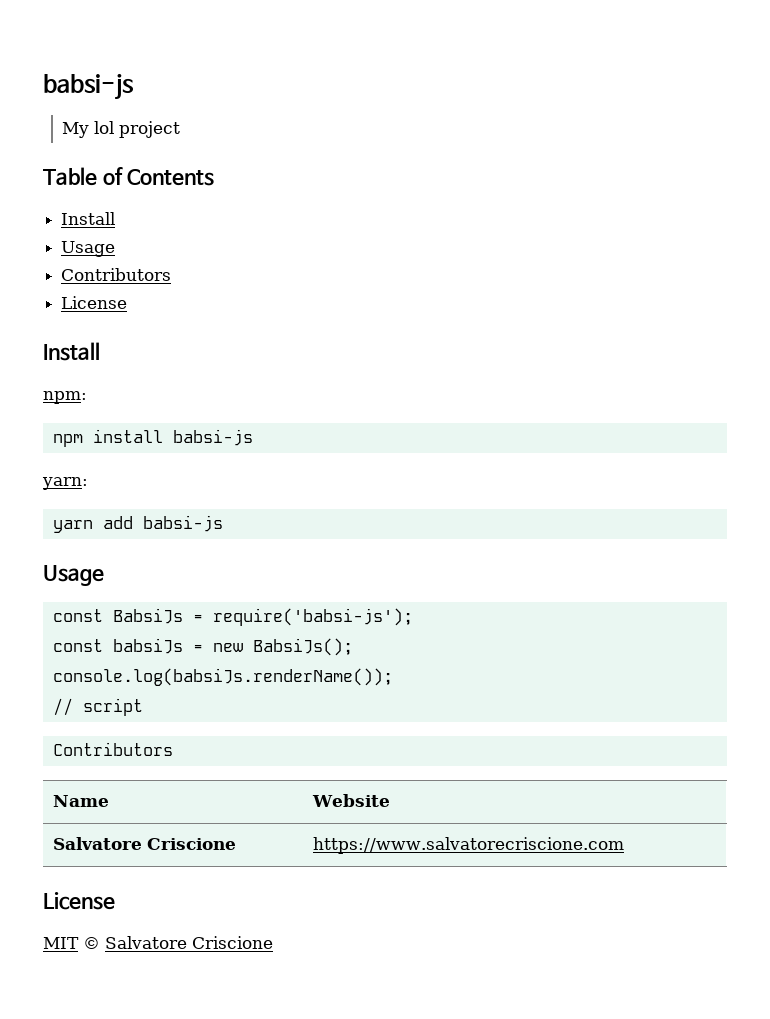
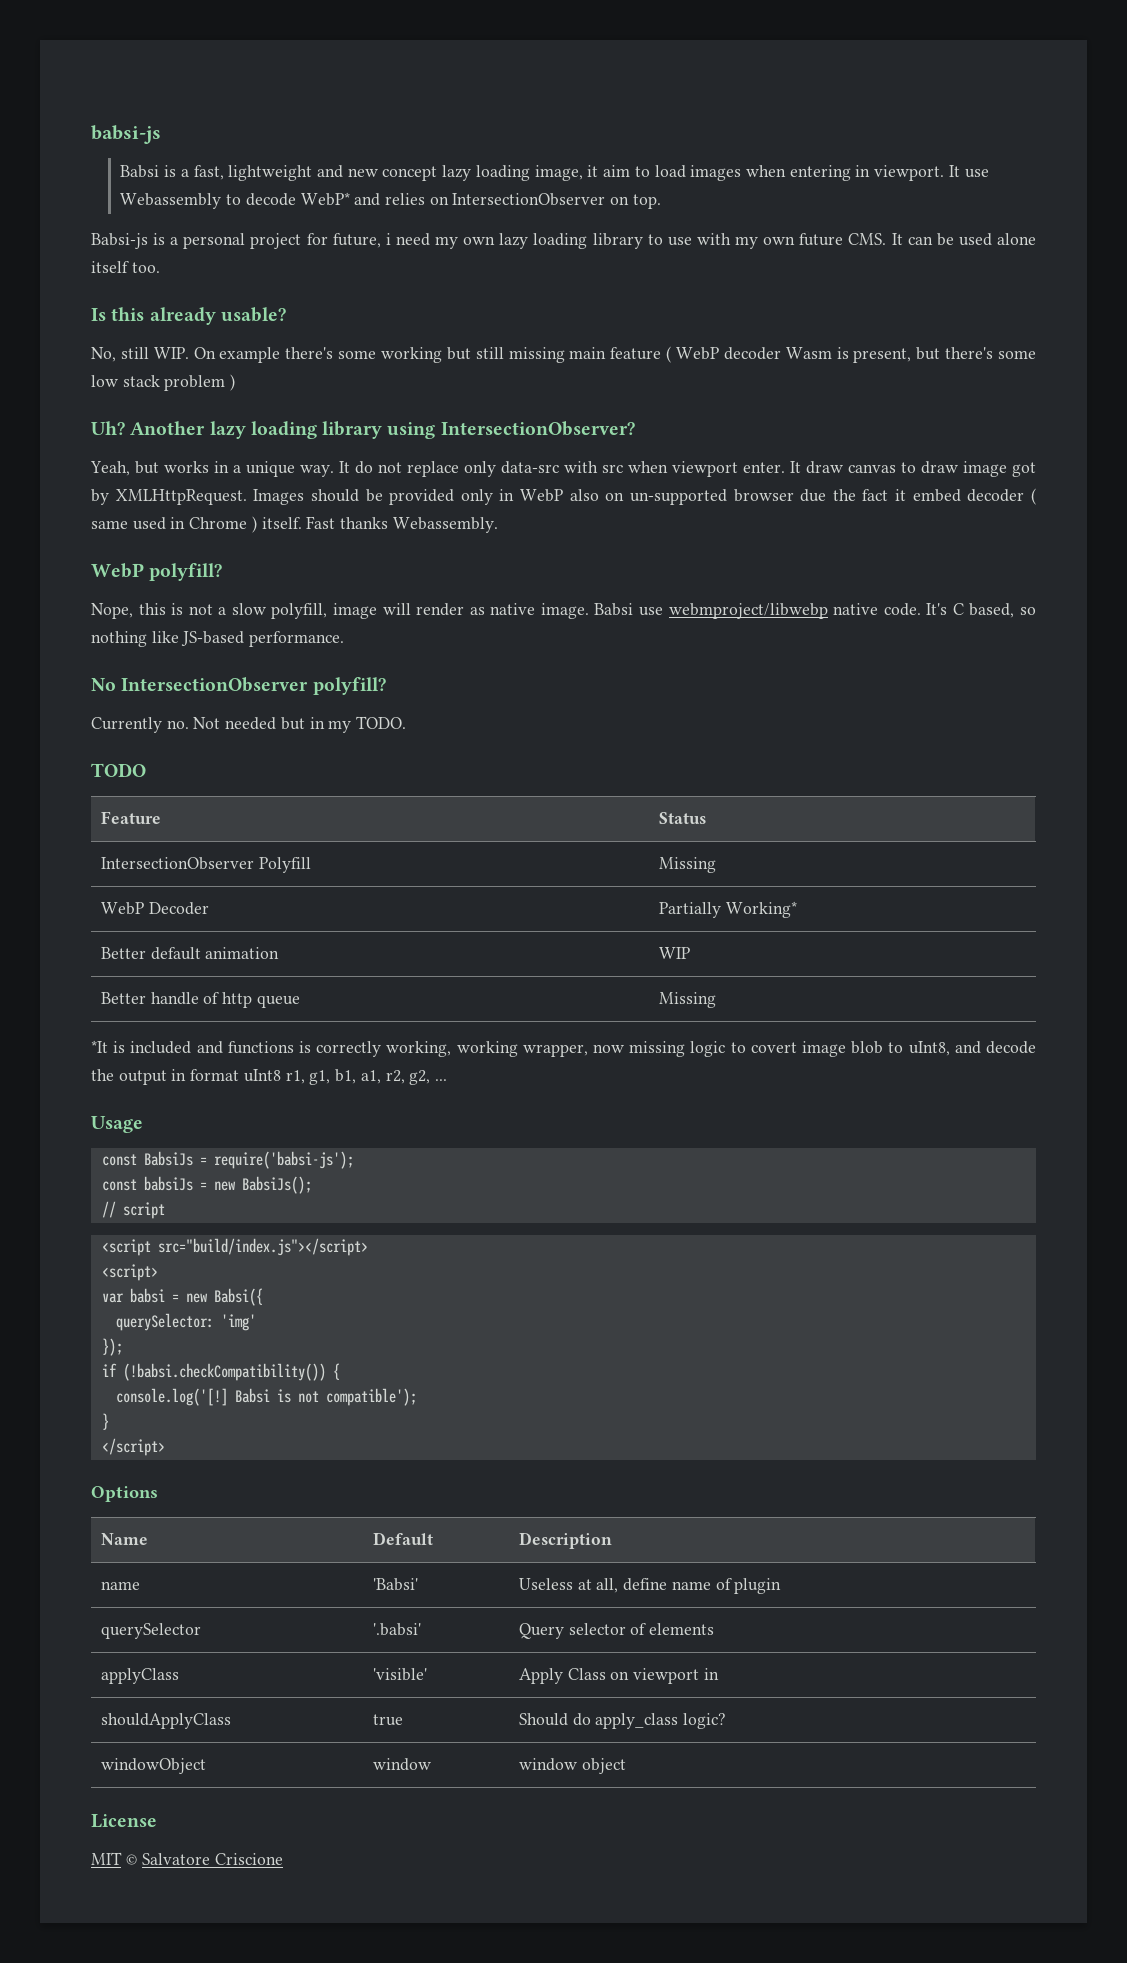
[43,73,134,100] [62,121,181,138] [43,167,215,186] [61,212,116,225] [61,241,116,257] [61,268,172,281] [61,296,128,309] [43,342,100,361] [43,391,87,404] [52,429,253,447] [42,477,88,490] [52,515,223,533] babsi-js // My lol project // Table of Contents // Install // Usage // Contributors // License // Install // npm: // npm install babsi-js // yarn: // yarn add babsi-js -> [91,125,161,144] [120,165,989,181] [120,192,661,209] [91,233,1036,249] [91,261,160,273] [91,307,286,325] [91,346,1037,363] [91,374,236,391] [91,421,635,439] [90,461,1036,477] [91,488,1037,505] [91,516,498,533] [91,563,223,581] [91,603,1036,619] [91,631,345,647] [91,677,386,695] [91,716,407,733] [91,763,146,777] [101,811,162,824] [659,812,707,824] [101,857,311,873] [659,857,717,873] [101,902,209,915] [659,901,797,918] [101,947,280,960] [659,947,691,959] [101,992,300,1008] [659,992,717,1008] [91,1040,1037,1057] [91,1069,447,1085] babsi-js // Babsi is a fast, lightweight and new concept lazy loading image, it aim to load images when entering in viewport. It use Webassembly to decode WebP* and relies on IntersectionObserver on top. // Babsi-js is a personal project for future, i need my own lazy loading library to use with my own future CMS. It can be used alone itself too. // Is this already usable? // No, still WIP. On example there's some working but still missing main feature ( WebP decoder Wasm is present, but there's some low stack problem ) // Uh? Another lazy loading library using IntersectionObserver? // Yeah, but works in a unique way. It do not replace only data-src with src when viewport enter. It draw canvas to draw image got by XMLHttpRequest. Images should be provided only in WebP also on un-supported browser due the fact it embed decoder ( same used in Chrome ) itself. Fast thanks Webassembly. // WebP polyfill? // Nope, this is not a slow polyfill, image will render as native image. Babsi use webmproject/libwebp native code. It's C based, so nothing like JS-based performance. // No IntersectionObserver polyfill? // Currently no. Not needed but in my TODO. // TODO // Feature | Status // IntersectionObserver Polyfill | Missing // WebP Decoder | Partially Working* // Better default animation | WIP // Better handle of http queue | Missing // *It is included and functions is correctly working, working wrapper, now missing logic to covert image blob to uInt8, and decode the output in format uInt8 r1, g1, b1, a1, r2, g2, ...
[52,668,393,686] // console.log(babsiJs.renderName()); -> (312, 1185) none
[52,742,173,756] [53,795,110,807] [312,794,391,807] [53,837,237,850] [313,837,625,854] Contributors // Name | Website // Salvatore Criscione | https://www.salvatorecriscione.com -> [101,1238,368,1256] [101,1264,158,1281] [101,1288,263,1306] [115,1313,256,1331] [101,1338,123,1356] [101,1363,340,1381] [115,1388,417,1406] [101,1413,109,1430] [101,1438,165,1456] [91,1486,158,1502] [101,1533,149,1545] [373,1532,434,1545] [519,1532,613,1549] [101,1581,141,1590] [373,1578,419,1591] [519,1578,782,1594] [101,1623,202,1639] [373,1623,422,1636] [519,1623,715,1639] [101,1668,180,1684] [373,1668,428,1681] [519,1668,719,1684] [101,1713,232,1729] [373,1714,404,1726] [519,1713,727,1729] [101,1758,207,1774] [373,1758,432,1771] [519,1758,626,1774] <script src="build/index.js"></script> // <script> // var babsi = new Babsi({ // querySelector: 'img' // }); // if (!babsi.checkCompatibility()) { // console.log('[!] Babsi is not compatible'); // } // </script> // Options // Name | Default | Description // name | 'Babsi' | Useless at all, define name of plugin // querySelector | '.babsi' | Query selector of elements // applyClass | 'visible' | Apply Class on viewport in // shouldApplyClass | true | Should do apply_class logic? // windowObject | window | window object

